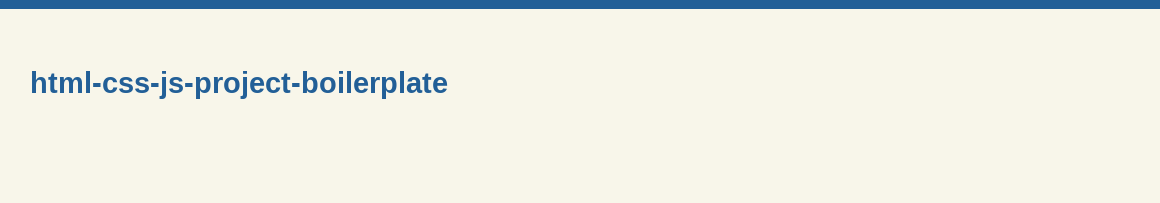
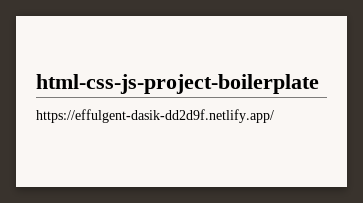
(448, 85) none -> [36,109,274,123] // https://effulgent-dasik-dd2d9f.netlify.app/

